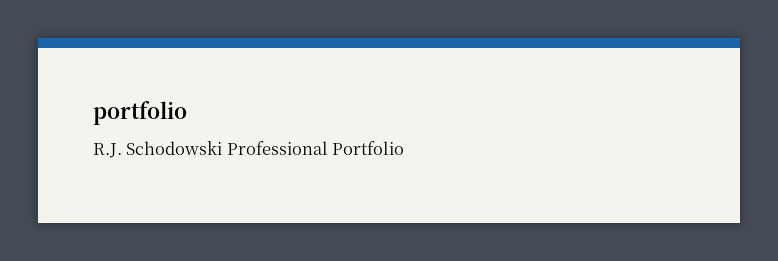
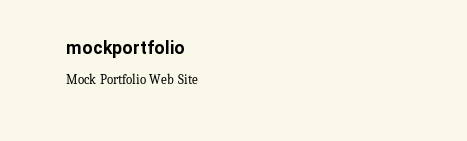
[93,101,187,125] [93,141,405,158] portfolio // R.J. Schodowski Professional Portfolio -> [66,40,185,58] [66,73,198,84] mockportfolio // Mock Portfolio Web Site

